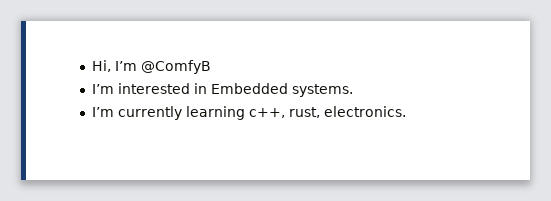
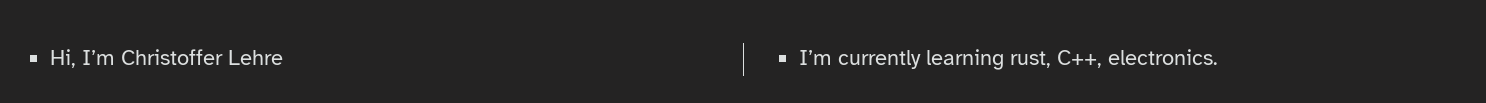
[140,60,211,74] [91,83,353,97] @ComfyB // I’m interested in Embedded systems. -> [121,49,284,65] Christoffer Lehre
[248,107,320,118] c++, rust, -> [1010,50,1103,68] rust, C++,

